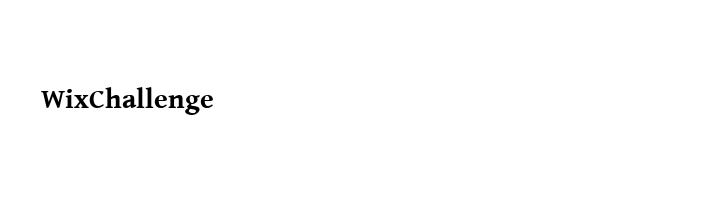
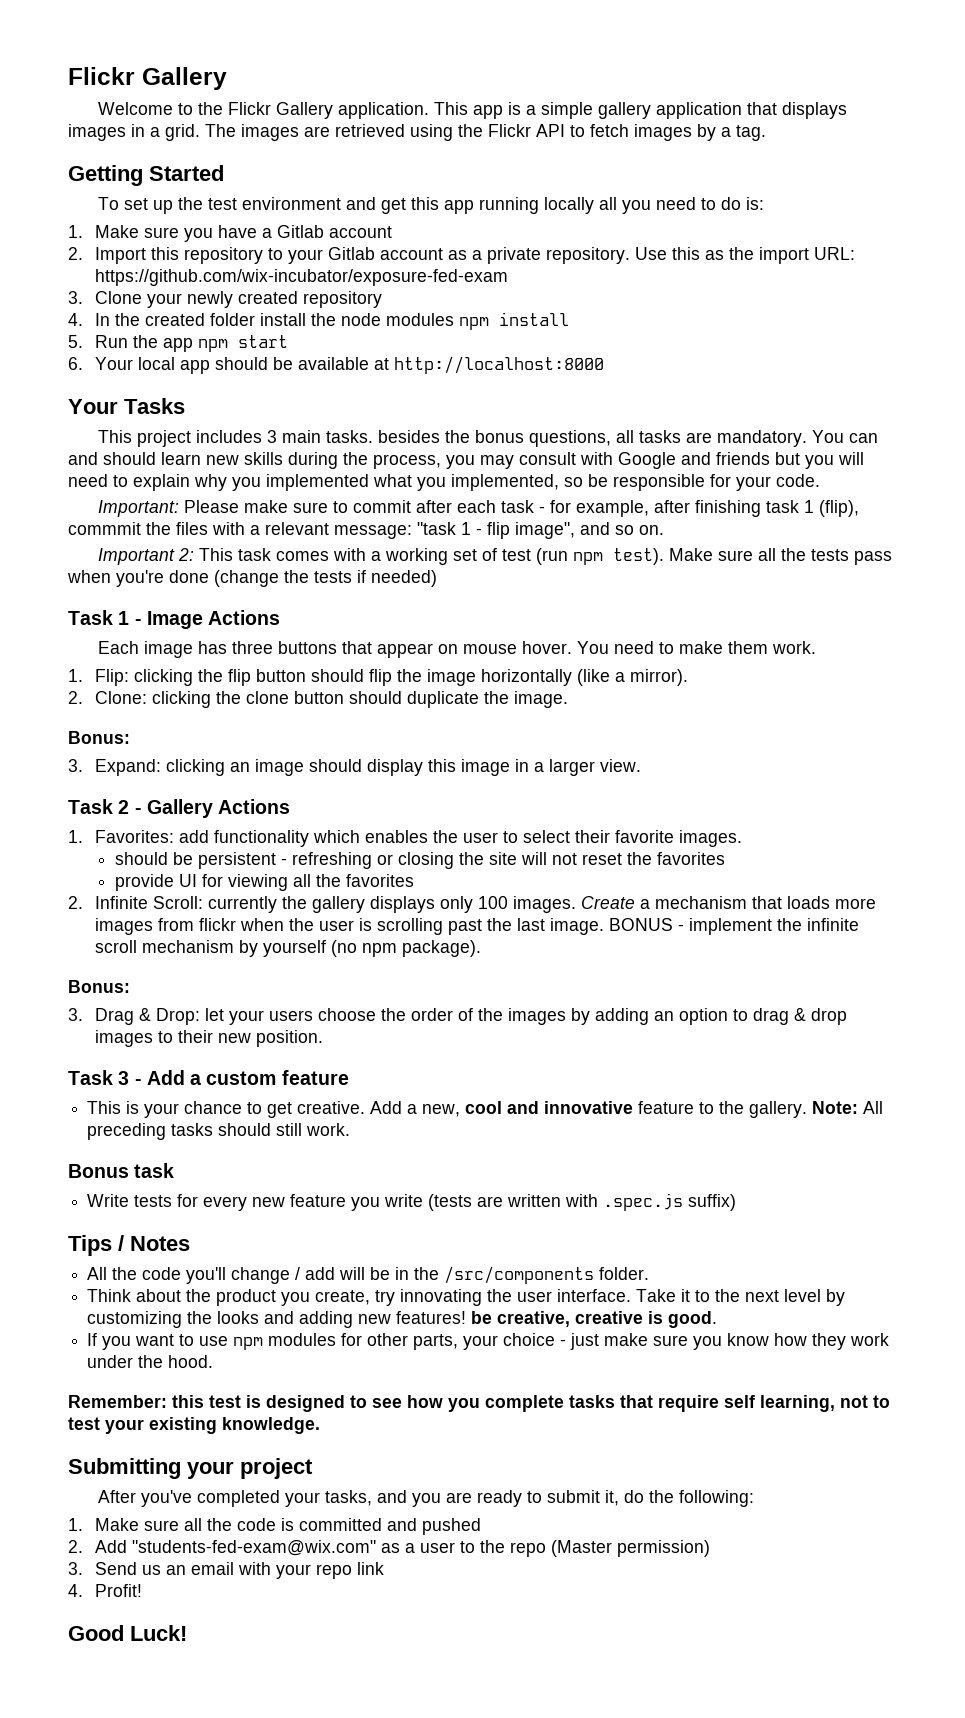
[41,87,214,115] WixChallenge -> [68,67,227,90] [98,102,848,119] [68,124,766,141] [68,165,224,186] [98,197,765,214] [68,225,393,242] [68,247,856,264] [95,269,509,286] [68,291,383,308] [68,312,570,330] [68,335,289,352] [68,356,605,374] [68,398,185,414] [98,430,879,447] [68,452,864,469] [68,474,820,491] [98,500,860,517] [68,522,664,539] [98,548,893,565] [67,570,437,587] [68,610,281,629] [98,641,817,658] [68,669,689,686] [68,691,569,708] [68,731,130,744] [68,759,642,776] [68,799,291,818] [68,830,743,847] [114,852,725,869] [114,874,414,891] [68,896,877,913] [95,918,860,935] [95,940,482,957] [68,980,130,993] [68,1008,848,1025] [95,1030,324,1047] [68,1070,349,1085] [87,1101,884,1118] [87,1123,351,1140] [68,1163,175,1178] [87,1193,737,1211] [68,1235,190,1256] [87,1266,650,1284] [87,1289,846,1306] [87,1311,718,1328] [87,1333,890,1350] [87,1355,214,1368] [68,1395,890,1412] [68,1417,320,1434] [68,1458,313,1479] [98,1490,755,1507] [68,1518,482,1535] [68,1540,711,1557] [68,1562,385,1579] [68,1584,143,1597] [68,1625,187,1641] Flickr Gallery // Welcome to the Flickr Gallery application. This app is a simple gallery application that displays images in a grid. The images are retrieved using the Flickr API to fetch images by a tag. // Getting Started // To set up the test environment and get this app running locally all you need to do is: // 1. Make sure you have a Gitlab account // 2. Import this repository to your Gitlab account as a private repository. Use this as the import URL: https://github.com/wix-incubator/exposure-fed-exam // 3. Clone your newly created repository // 4. In the created folder install the node modules npm install // 5. Run the app npm start // 6. Your local app should be available at http://localhost:8000 // Your Tasks // This project includes 3 main tasks. besides the bonus questions, all tasks are mandatory. You can and should learn new skills during the process, you may consult with Google and friends but you will need to explain why you implemented what you implemented, so be responsible for your code. // Important: Please make sure to commit after each task - for example, after finishing task 1 (flip), commmit the files with a relevant message: "task 1 - flip image", and so on. // Important 2: This task comes with a working set of test (run npm test). Make sure all the tests pass when you're done (change the tests if needed) // Task 1 - Image Actions // Each image has three buttons that appear on mouse hover. You need to make them work. // 1. Flip: clicking the flip button should flip the image horizontally (like a mirror). // 2. Clone: clicking the clone button should duplicate the image. // Bonus: // 3. Expand: clicking an image should display this image in a larger view. // Task 2 - Gallery Actions // 1. Favorites: add functionality which enables the user to select their favorite images. // should be persistent - refreshing or closing the site will not reset the favorites // provide UI for viewing all the favorites // 2. Infinite Scroll: currently the gallery displays only 100 images. Create a mechanism that loads more images from flickr when the user is scrolling past the last image. BONUS - implement the infinite scroll mechanism by yourself (no npm package). // Bonus: // 3. Drag & Drop: let your users choose the order of the images by adding an option to drag & drop images to their new position. // Task 3 - Add a custom feature // This is your chance to get creative. Add a new, cool and innovative feature to the gallery. Note: All preceding tasks should still work. // Bonus task // Write tests for every new feature you write (tests are written with .spec.js suffix) // Tips / Notes // All the code you'll change / add will be in the /src/components folder. // Think about the product you create, try innovating the user interface. Take it to the next level by customizing the looks and adding new features! be creative, creative is good. // If you want to use npm modules for other parts, your choice - just make sure you know how they work under the hood. // Remember: this test is designed to see how you complete tasks that require self learning, not to test your existing knowledge. // Submitting your project // After you've completed your tasks, and you are ready to submit it, do the following: // 1. Make sure all the code is committed and pushed // 2. Add "students-fed-exam@wix.com" as a user to the repo (Master permission) // 3. Send us an email with your repo link // 4. Profit! // Good Luck!

